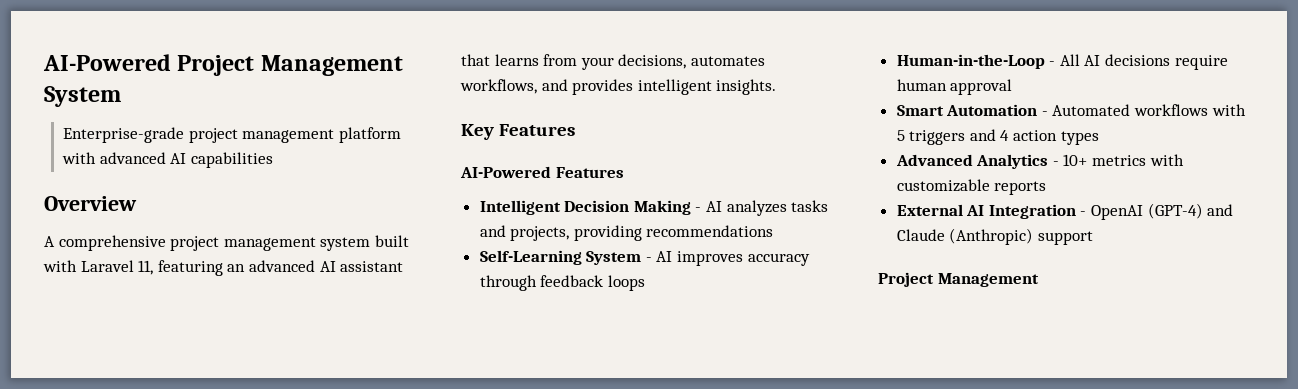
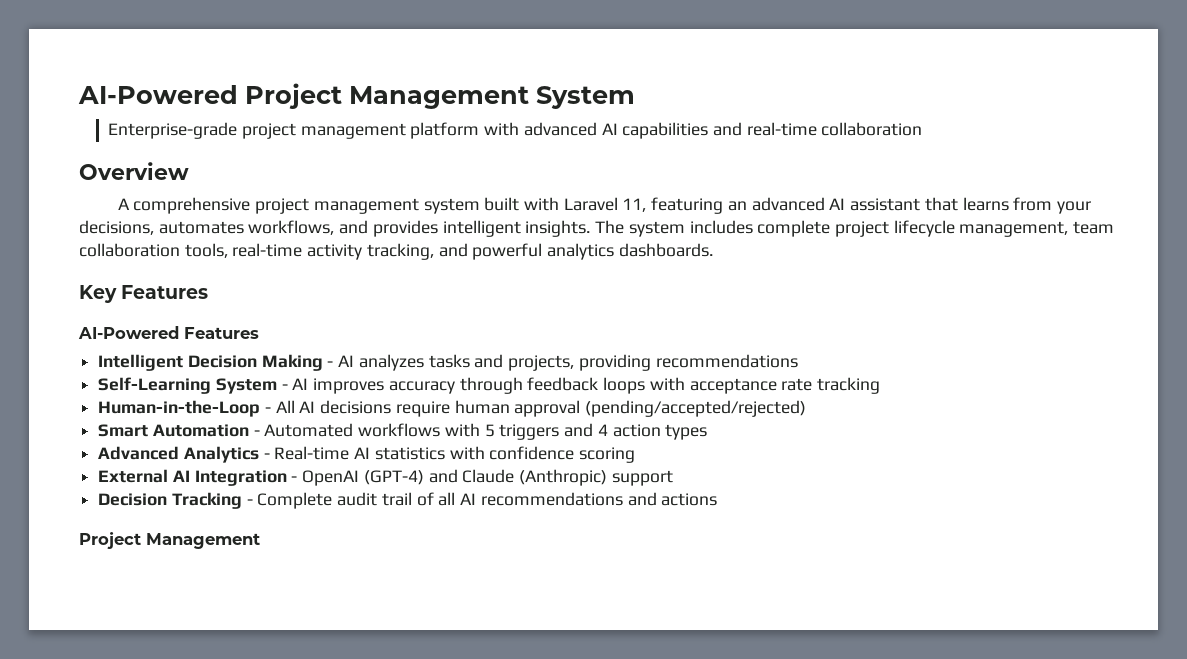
(273, 160) none -> [712,122,923,136] and real-time collaboration
(777, 87) none -> [595,220,1115,237] [79,243,713,260] The system includes complete project lifecycle management, team collaboration tools, real-time activity tracking, and powerful analytics dashboards.
(645, 283) none -> [649,377,880,394] with acceptance rate tracking
(1013, 87) none -> [585,400,807,417] (pending/accepted/rejected)
[1063,154,1184,166] [896,179,1047,195] 10+ metrics with customizable reports -> [274,446,636,463] Real-time AI statistics with confidence scoring
(1093, 238) none -> [98,492,718,509] // Decision Tracking - Complete audit trail of all AI recommendations and actions

